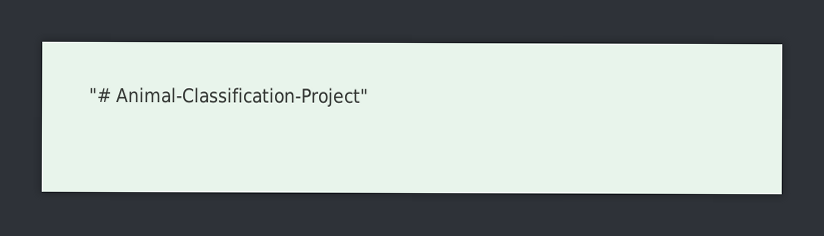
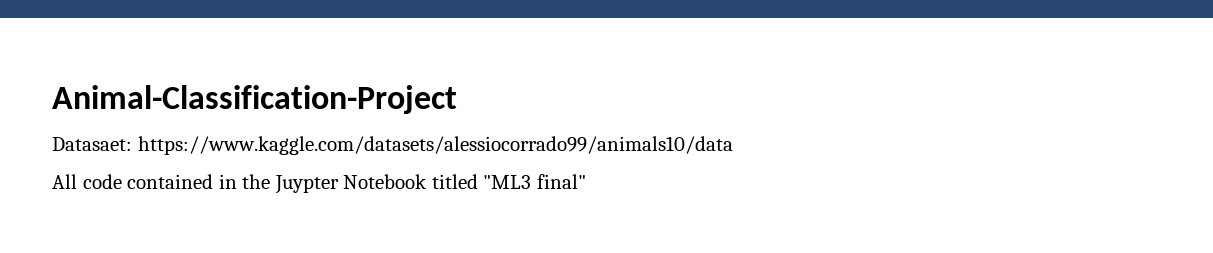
[89,87,370,107] "# Animal-Classification-Project" -> [52,85,457,114] [52,136,733,155] [52,174,586,194] Animal-Classification-Project // Datasaet: https://www.kaggle.com/datasets/alessiocorrado99/animals10/data // All code contained in the Juypter Notebook titled "ML3 final"

